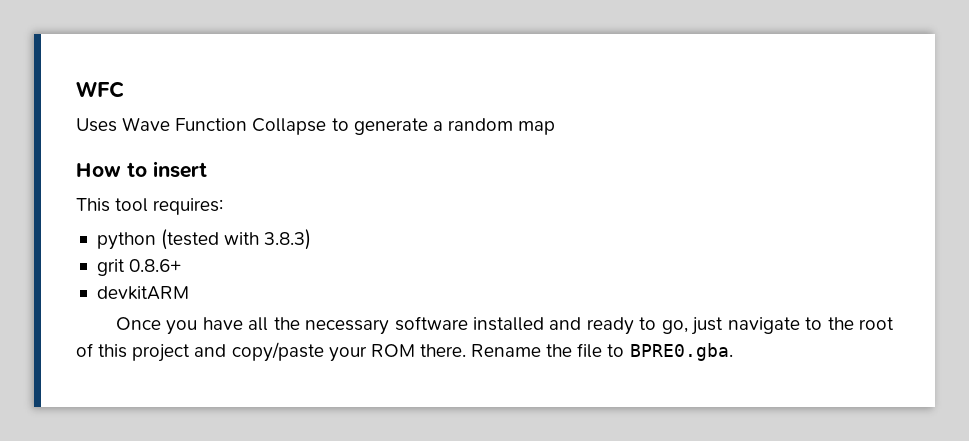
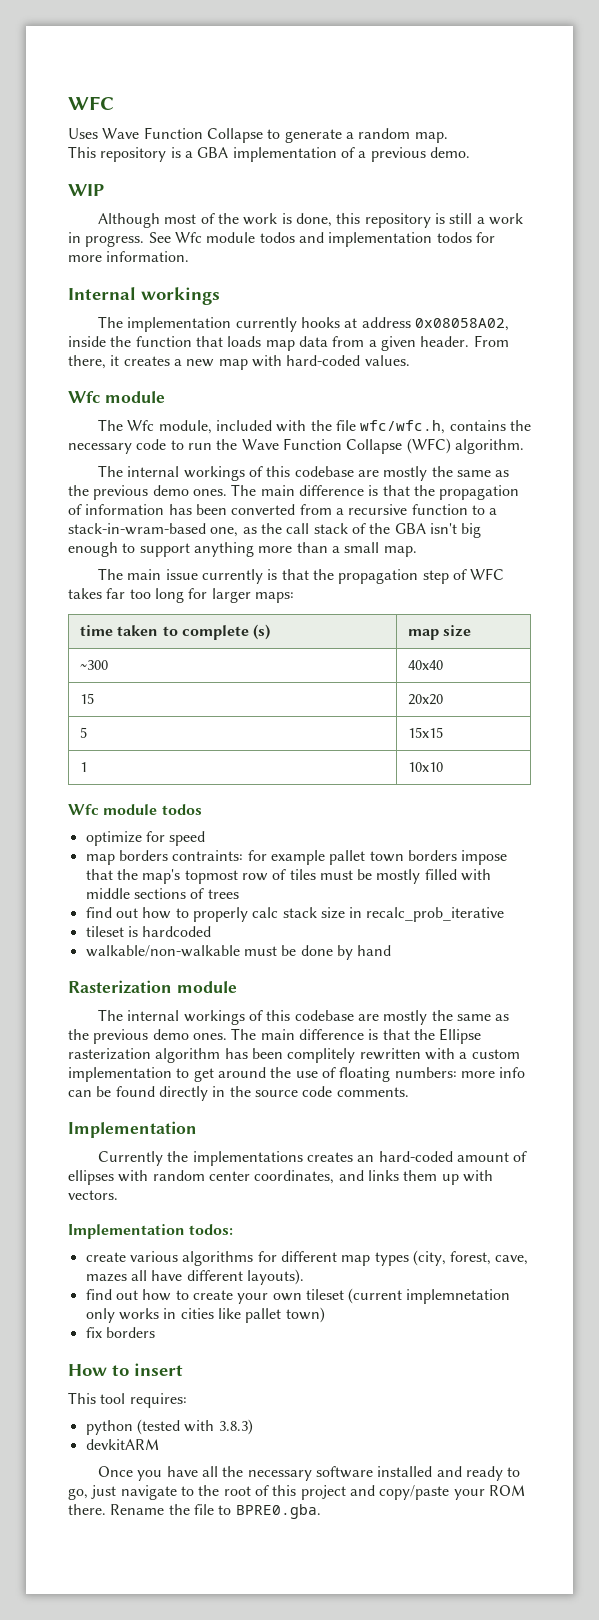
[518,121,556,135] map -> [414,132,448,143] [68,146,470,162] [68,184,104,196] [98,213,523,228] [68,232,495,247] [68,251,190,262] [68,287,220,305] [98,316,509,332] [68,335,509,351] [68,355,410,370] [68,391,165,403] [98,419,531,434] [68,438,524,454] [98,465,510,481] [68,484,520,500] [68,504,498,515] [68,523,482,538] [68,542,417,557] [98,568,505,584] [68,588,294,603] [80,624,271,640] [408,625,472,640] [80,660,109,670] [408,660,444,670] [80,693,95,704] [408,694,444,705] [80,727,88,738] [408,727,444,738] [80,762,88,772] [408,762,444,772] [68,804,202,815] [85,831,206,846] [85,850,508,865] [85,869,492,884] [85,888,239,899] [85,907,505,922] [85,926,212,937] [85,945,392,960] [68,980,237,994] [98,1009,510,1025] [68,1028,482,1044] [68,1048,520,1063] [68,1067,526,1082] [68,1086,409,1101] [68,1121,197,1138] [98,1151,528,1166] [68,1170,493,1185] [68,1190,118,1200] [68,1224,234,1239] [85,1250,529,1266] [85,1269,304,1285] [85,1288,511,1304] [85,1307,325,1323] [85,1327,155,1338] map. // This repository is a GBA implementation of a previous demo. // WIP // Although most of the work is done, this repository is still a work in progress. See Wfc module todos and implementation todos for more information. // Internal workings // The implementation currently hooks at address 0x08058A02, inside the function that loads map data from a given header. From there, it creates a new map with hard-coded values. // Wfc module // The Wfc module, included with the file wfc/wfc.h, contains the necessary code to run the Wave Function Collapse (WFC) algorithm. // The internal workings of this codebase are mostly the same as the previous demo ones. The main difference is that the propagation of information has been converted from a recursive function to a stack-in-wram-based one, as the call stack of the GBA isn't big enough to support anything more than a small map. // The main issue currently is that the propagation step of WFC takes far too long for larger maps: // time taken to complete (s) | map size // ~300 | 40x40 // 15 | 20x20 // 5 | 15x15 // 1 | 10x10 // Wfc module todos // optimize for speed // map borders contraints: for example pallet town borders impose that the map's topmost row of tiles must be mostly filled with middle sections of trees // find out how to properly calc stack size in recalc_prob_iterative // tileset is hardcoded // walkable/non-walkable must be done by hand // Rasterization module // The internal workings of this codebase are mostly the same as the previous demo ones. The main difference is that the Ellipse rasterization algorithm has been complitely rewritten with a custom implementation to get around the use of floating numbers: more info can be found directly in the source code comments. // Implementation // Currently the implementations creates an hard-coded amount of ellipses with random center coordinates, and links them up with vectors. // Implementation todos: // create various algorithms for different map types (city, forest, cave, mazes all have different layouts). // find out how to create your own tileset (current implemnetation only works in cities like pallet town) // fix borders
[96,259,182,276] // grit 0.8.6+ -> (253, 1427) none

